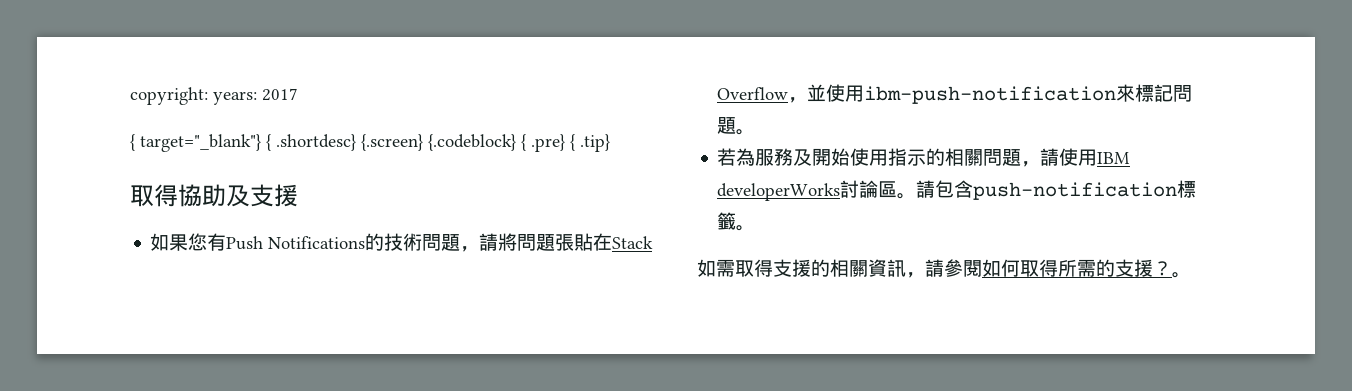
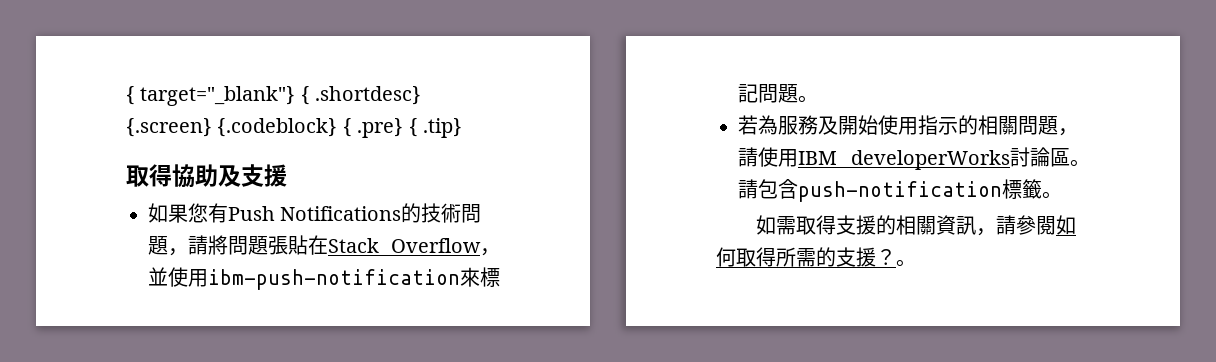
[130,87,298,105] copyright: years: 2017 // -> (126, 95) none

